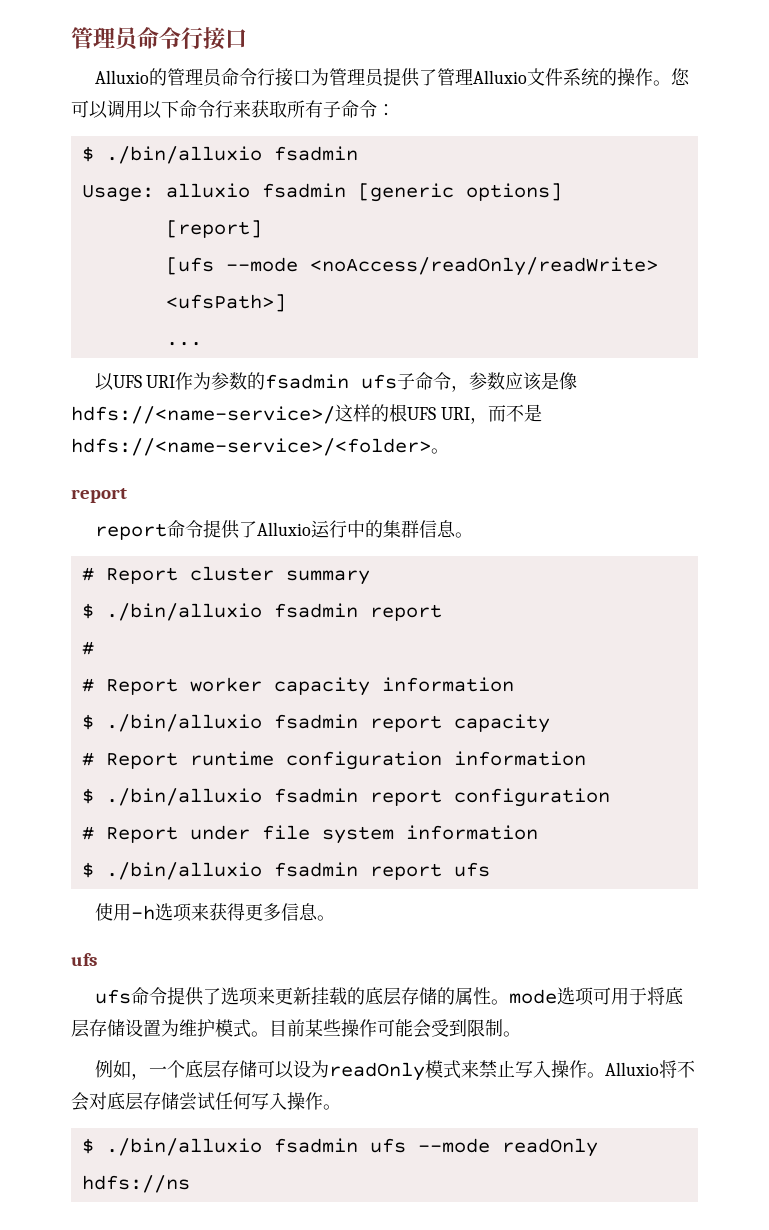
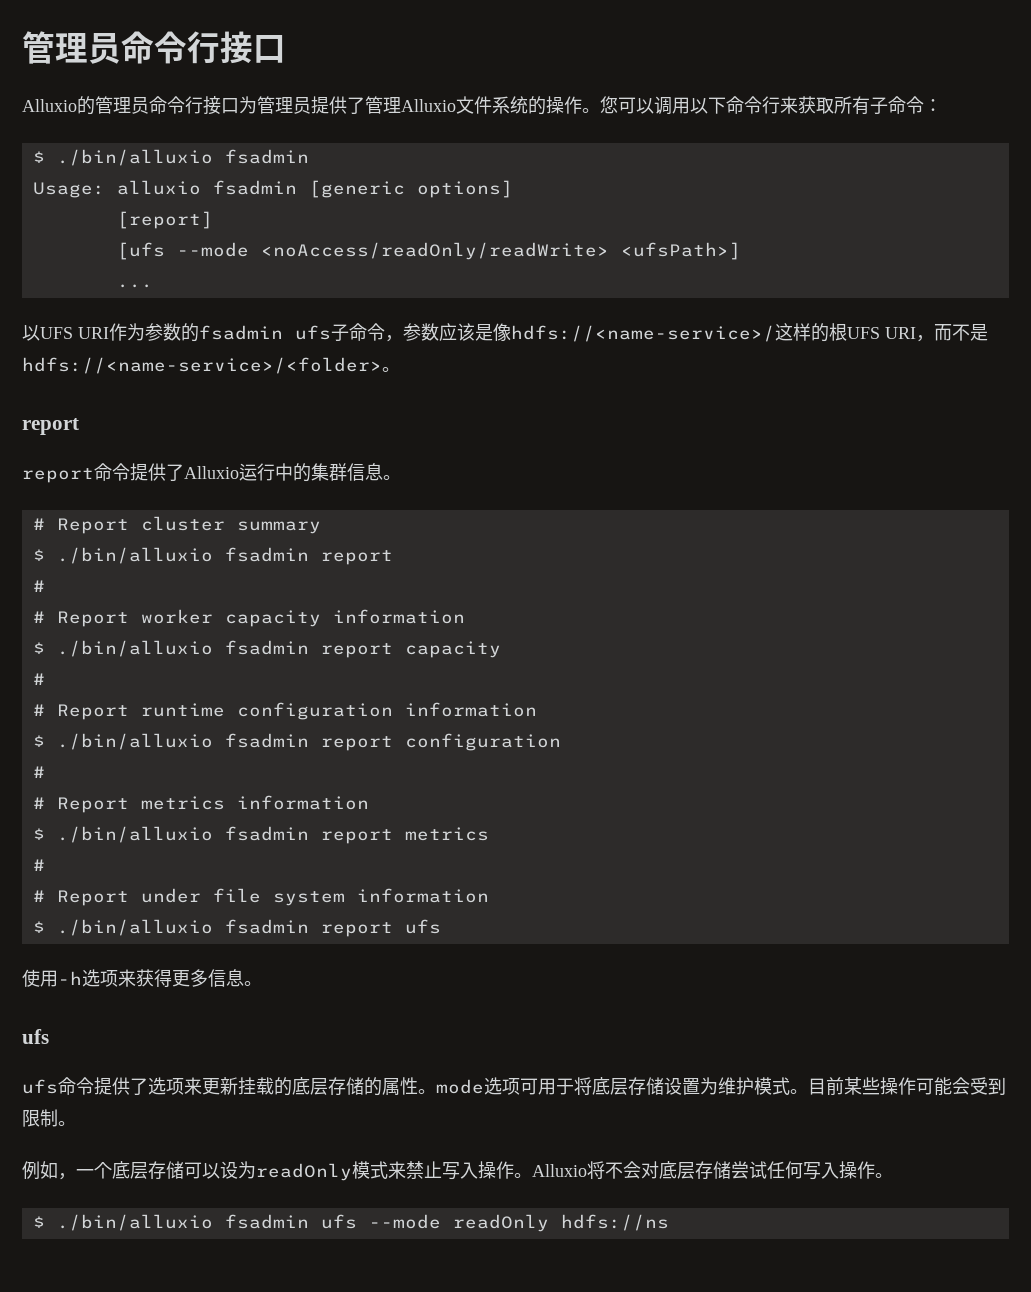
(94, 759) none -> [32,704,45,716] // #
(94, 833) none -> [32,795,369,813] [32,826,489,844] [32,859,45,871] [32,890,45,902] // # Report metrics information // $ ./bin/alluxio fsadmin report metrics // # // #

